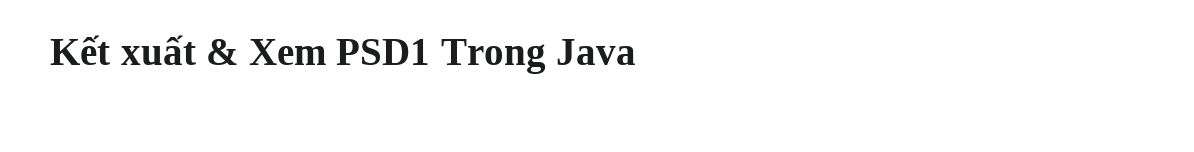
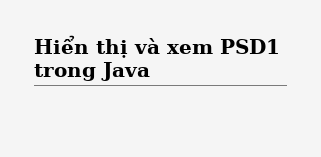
[50,35,546,74] Kết xuất & Xem PSD1 Trong -> [34,35,280,58] [34,64,96,81] Hiển thị và xem PSD1 trong

